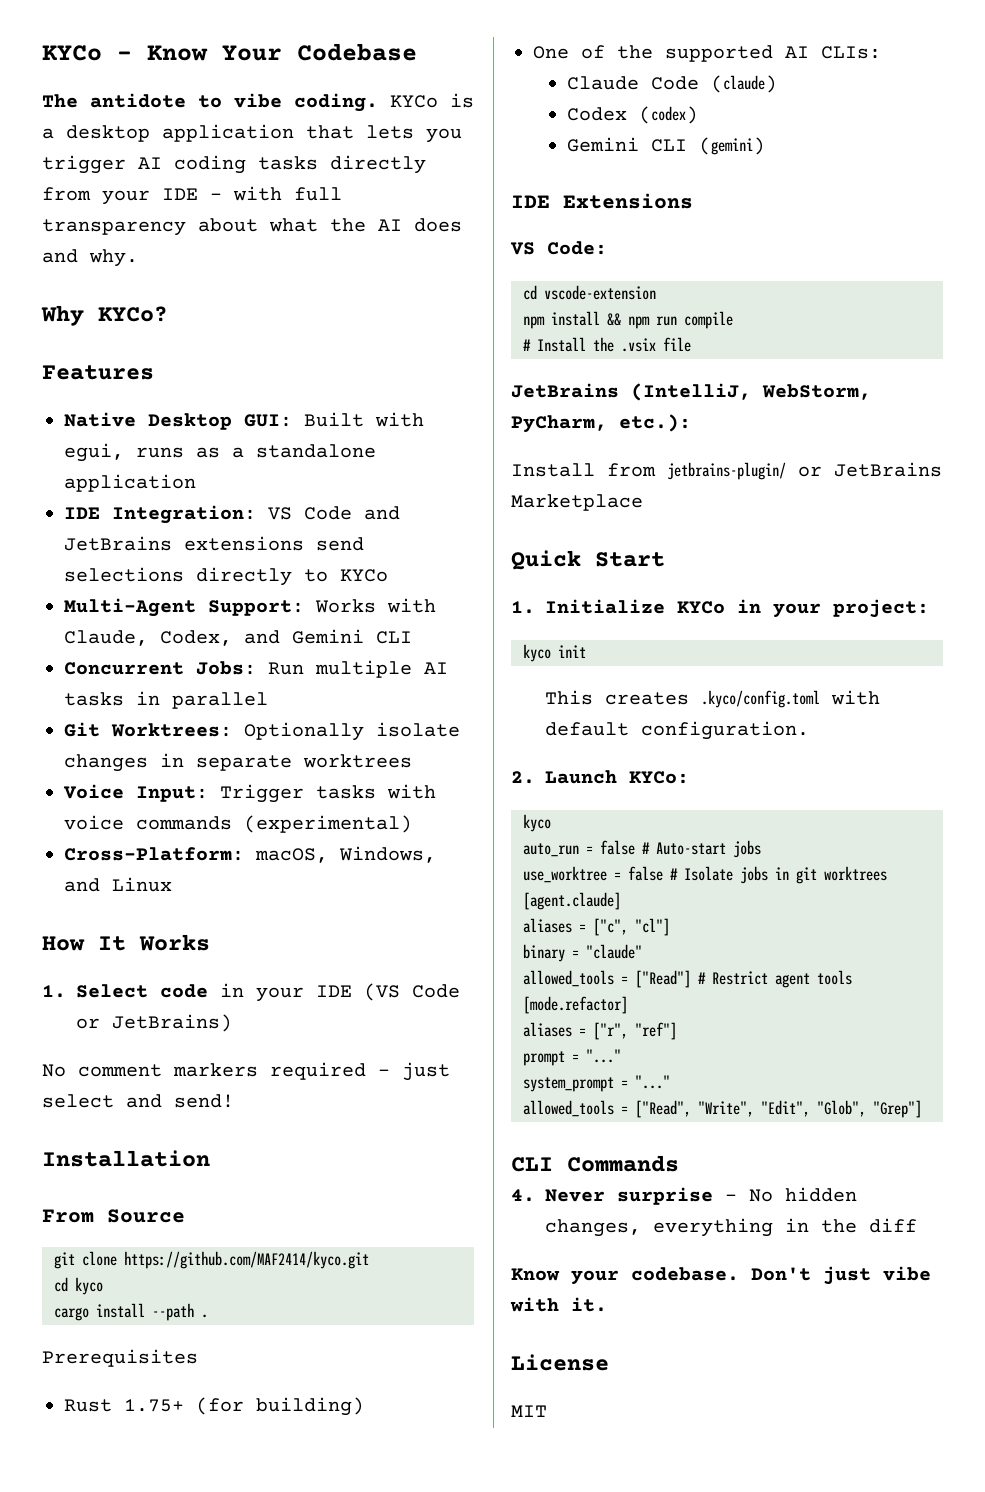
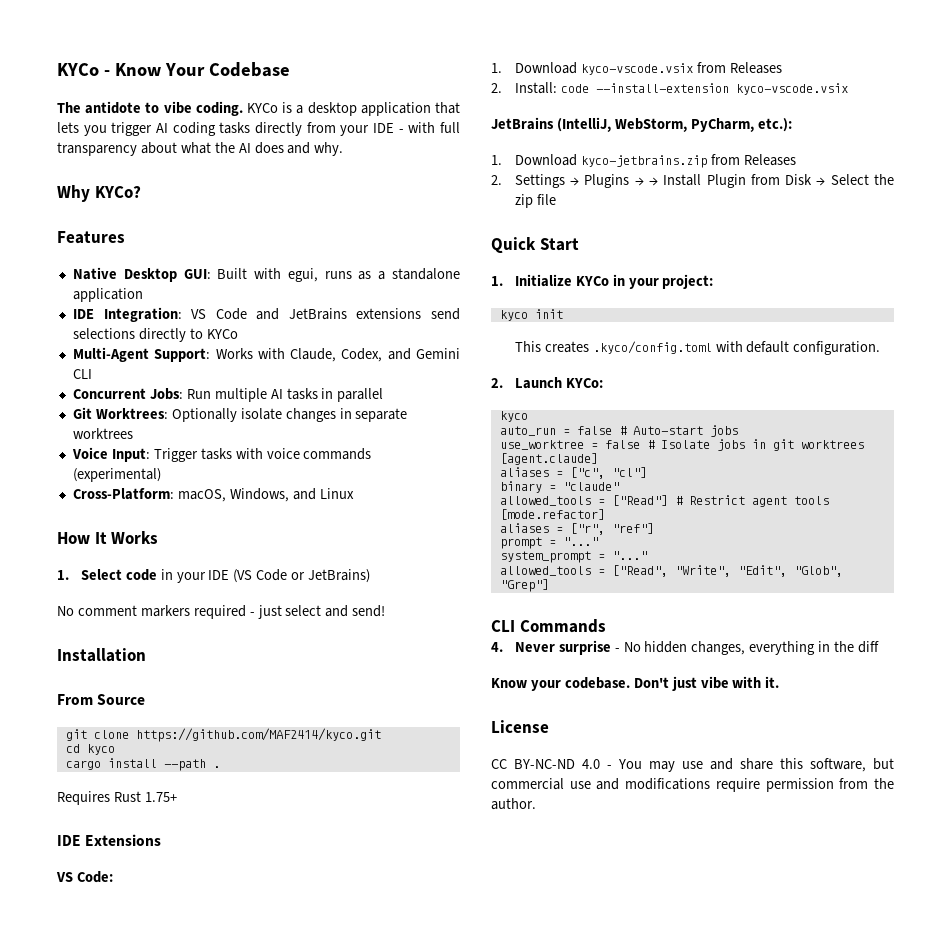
[42,1349,198,1367] Prerequisites // -> [57,791,110,805] Requires
[196,1397,364,1416] [533,45,881,62] [567,75,778,93] [567,106,699,124] [567,137,766,155] [511,193,693,209] [510,241,607,255] [523,285,656,300] [523,311,733,329] [523,337,691,352] (for building) // One of the supported AI CLIs: // Claude Code (claude) // Codex (codex) // Gemini CLI (gemini) // IDE Extensions // VS Code: // cd vscode-extension // npm install && npm run compile // # Install the .vsix file -> [57,834,162,846] [56,871,113,883] [491,62,782,75] [491,82,848,95] // IDE Extensions // VS Code: // 1. Download kyco-vscode.vsix from Releases // 2. Install: code --install-extension kyco-vscode.vsix
[511,462,942,480] [511,494,643,511] Install from jetbrains-plugin/ or JetBrains Marketplace -> [491,154,796,168] [491,174,894,188] [514,194,556,208] 1. Download kyco-jetbrains.zip from Releases // 2. Settings → Plugins → → Install Plugin from Disk → Select the zip file
[511,1405,547,1417] MIT -> [491,758,894,772] [491,778,894,792] [491,798,536,810] CC BY-NC-ND 4.0 - You may use and share this software, but commercial use and modifications require permission from the author.

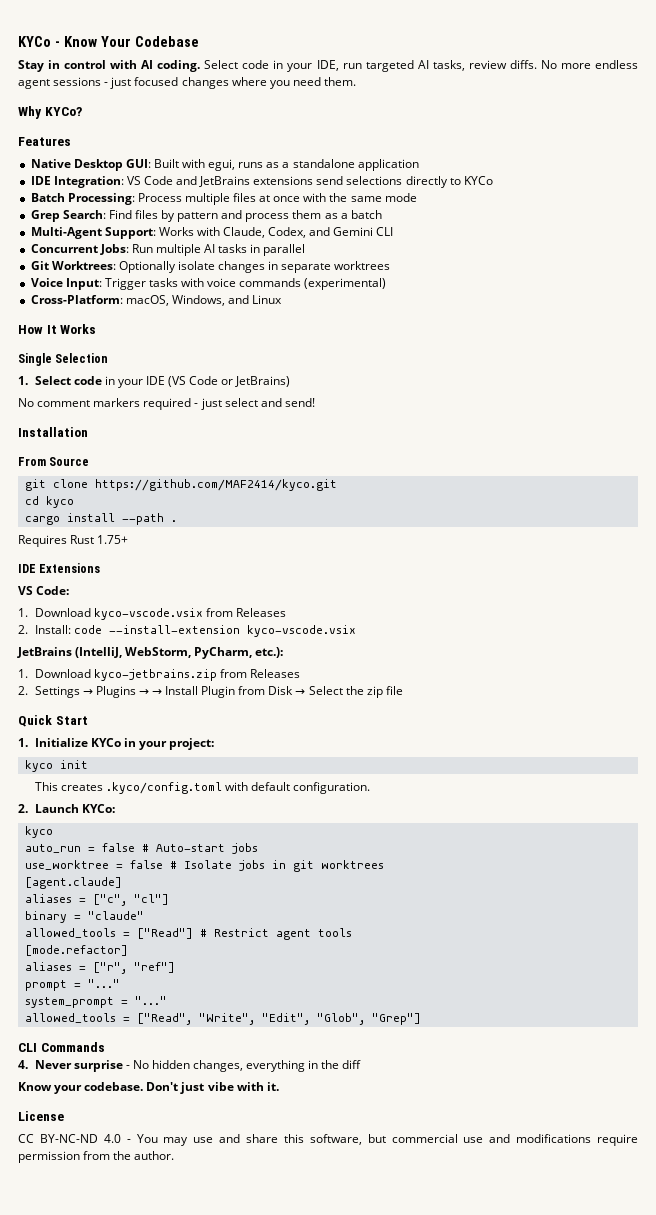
[57,101,460,116] [57,122,461,136] [57,142,344,156] The antidote to vibe coding. KYCo is a desktop application that lets you trigger AI coding tasks directly from your IDE - with full transparency about what the AI does and why. -> [18,60,638,72] [18,77,356,89] Stay in control with AI coding. Select code in your IDE, run targeted AI tasks, review diffs. No more endless agent sessions - just focused changes where you need them.
(238, 334) none -> [30,193,417,205] [30,210,382,222] // Batch Processing: Process multiple files at once with the same mode // Grep Search: Find files by pattern and process them as a batch
(159, 537) none -> [18,353,109,366] // Single Selection

